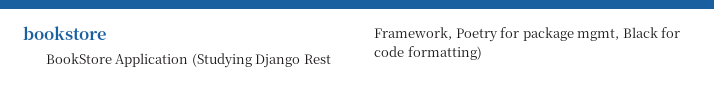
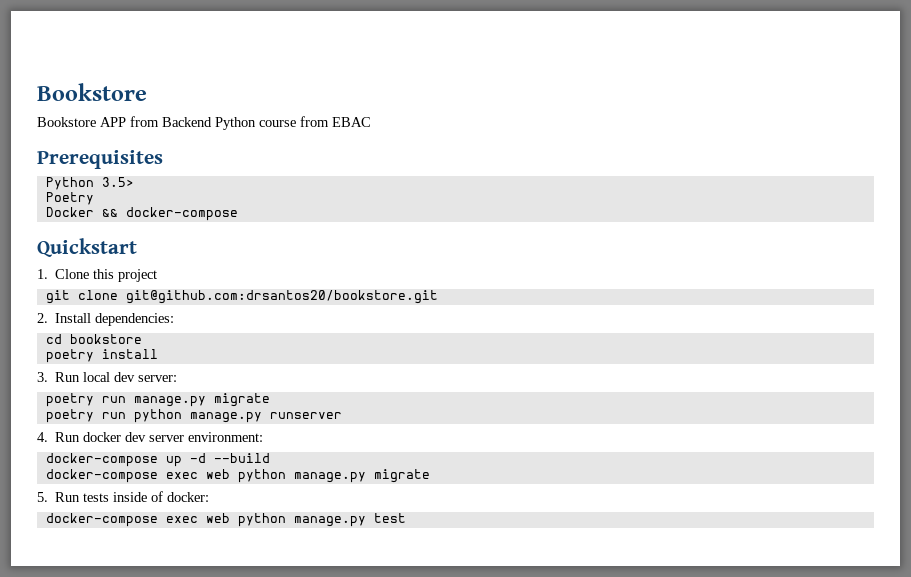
[23,26,106,40] [45,53,331,68] [374,27,681,42] [374,46,482,60] bookstore // BookStore Application (Studying Django Rest Framework, Poetry for package mgmt, Black for code formatting) -> [37,83,147,101] [37,116,371,130] [37,150,163,169] [45,177,134,190] [45,192,94,205] [45,207,238,221] [37,238,137,257] [37,269,158,282] [45,290,438,304] [37,313,175,326] [45,334,142,344] [45,349,158,363] [37,372,178,382] [45,393,270,407] [45,409,342,423] [37,432,264,442] [45,453,270,467] [45,469,430,483] [37,491,210,502] [45,513,406,527] Bookstore // Bookstore APP from Backend Python course from EBAC // Prerequisites // Python 3.5> // Poetry // Docker && docker-compose // Quickstart // 1. Clone this project // git clone git@github.com:drsantos20/bookstore.git // 2. Install dependencies: // cd bookstore // poetry install // 3. Run local dev server: // poetry run manage.py migrate // poetry run python manage.py runserver // 4. Run docker dev server environment: // docker-compose up -d --build // docker-compose exec web python manage.py migrate // 5. Run tests inside of docker: // docker-compose exec web python manage.py test

